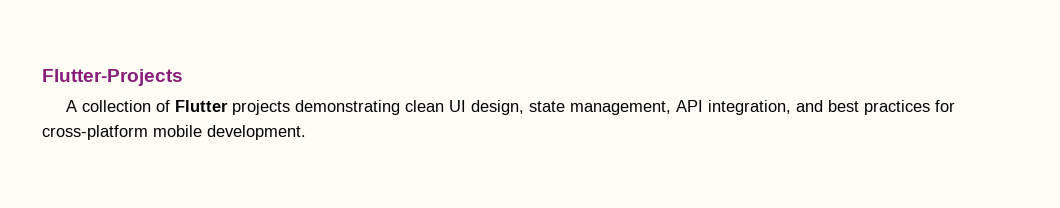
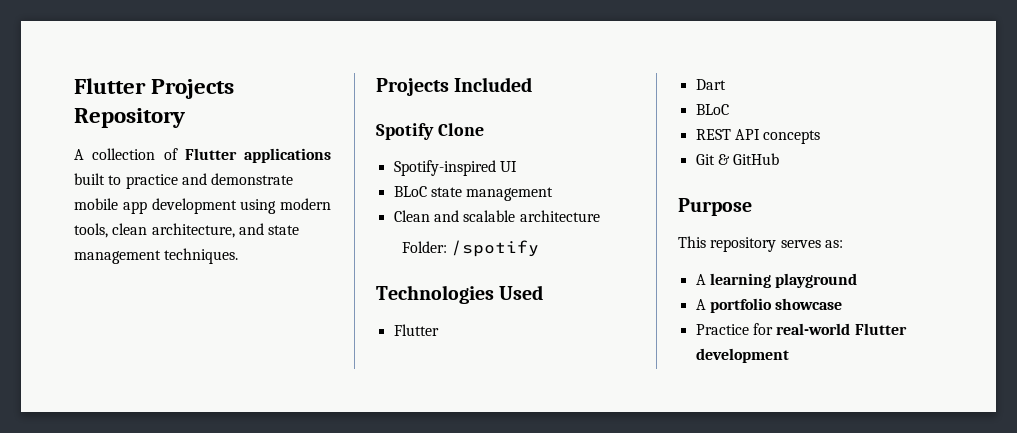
[42,69,183,86] Flutter-Projects -> [74,78,235,99] [74,108,185,128] Flutter Projects Repository
[232,100,956,115] [42,125,306,140] projects demonstrating clean UI design, state management, API integration, and best practices for cross-platform mobile development. -> [244,148,331,163] [74,173,294,189] [74,198,331,214] [74,223,300,238] [74,248,239,264] [376,77,533,96] [376,123,484,140] [393,160,517,176] [393,186,554,201] [393,210,600,222] [401,240,540,257] [376,285,544,304] [393,324,439,336] [695,79,726,90] [695,104,729,115] [695,129,821,144] [695,153,780,165] [678,198,752,216] [678,236,843,252] [695,273,858,288] [695,298,843,313] [695,323,907,335] [695,348,789,363] applications built to practice and demonstrate mobile app development using modern tools, clean architecture, and state management techniques. // Projects Included // Spotify Clone // Spotify-inspired UI // BLoC state management // Clean and scalable architecture // Folder: /spotify // Technologies Used // Flutter // Dart // BLoC // REST API concepts // Git & GitHub // Purpose // This repository serves as: // A learning playground // A portfolio showcase // Practice for real-world Flutter development

